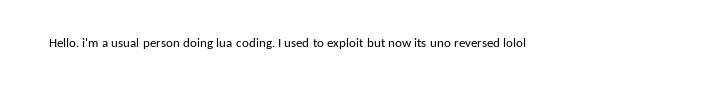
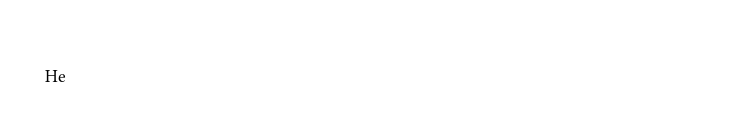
[49,38,527,49] Hello. i'm a usual person doing lua coding. I used to exploit but now its uno reversed lolol -> [45,70,66,82] He

